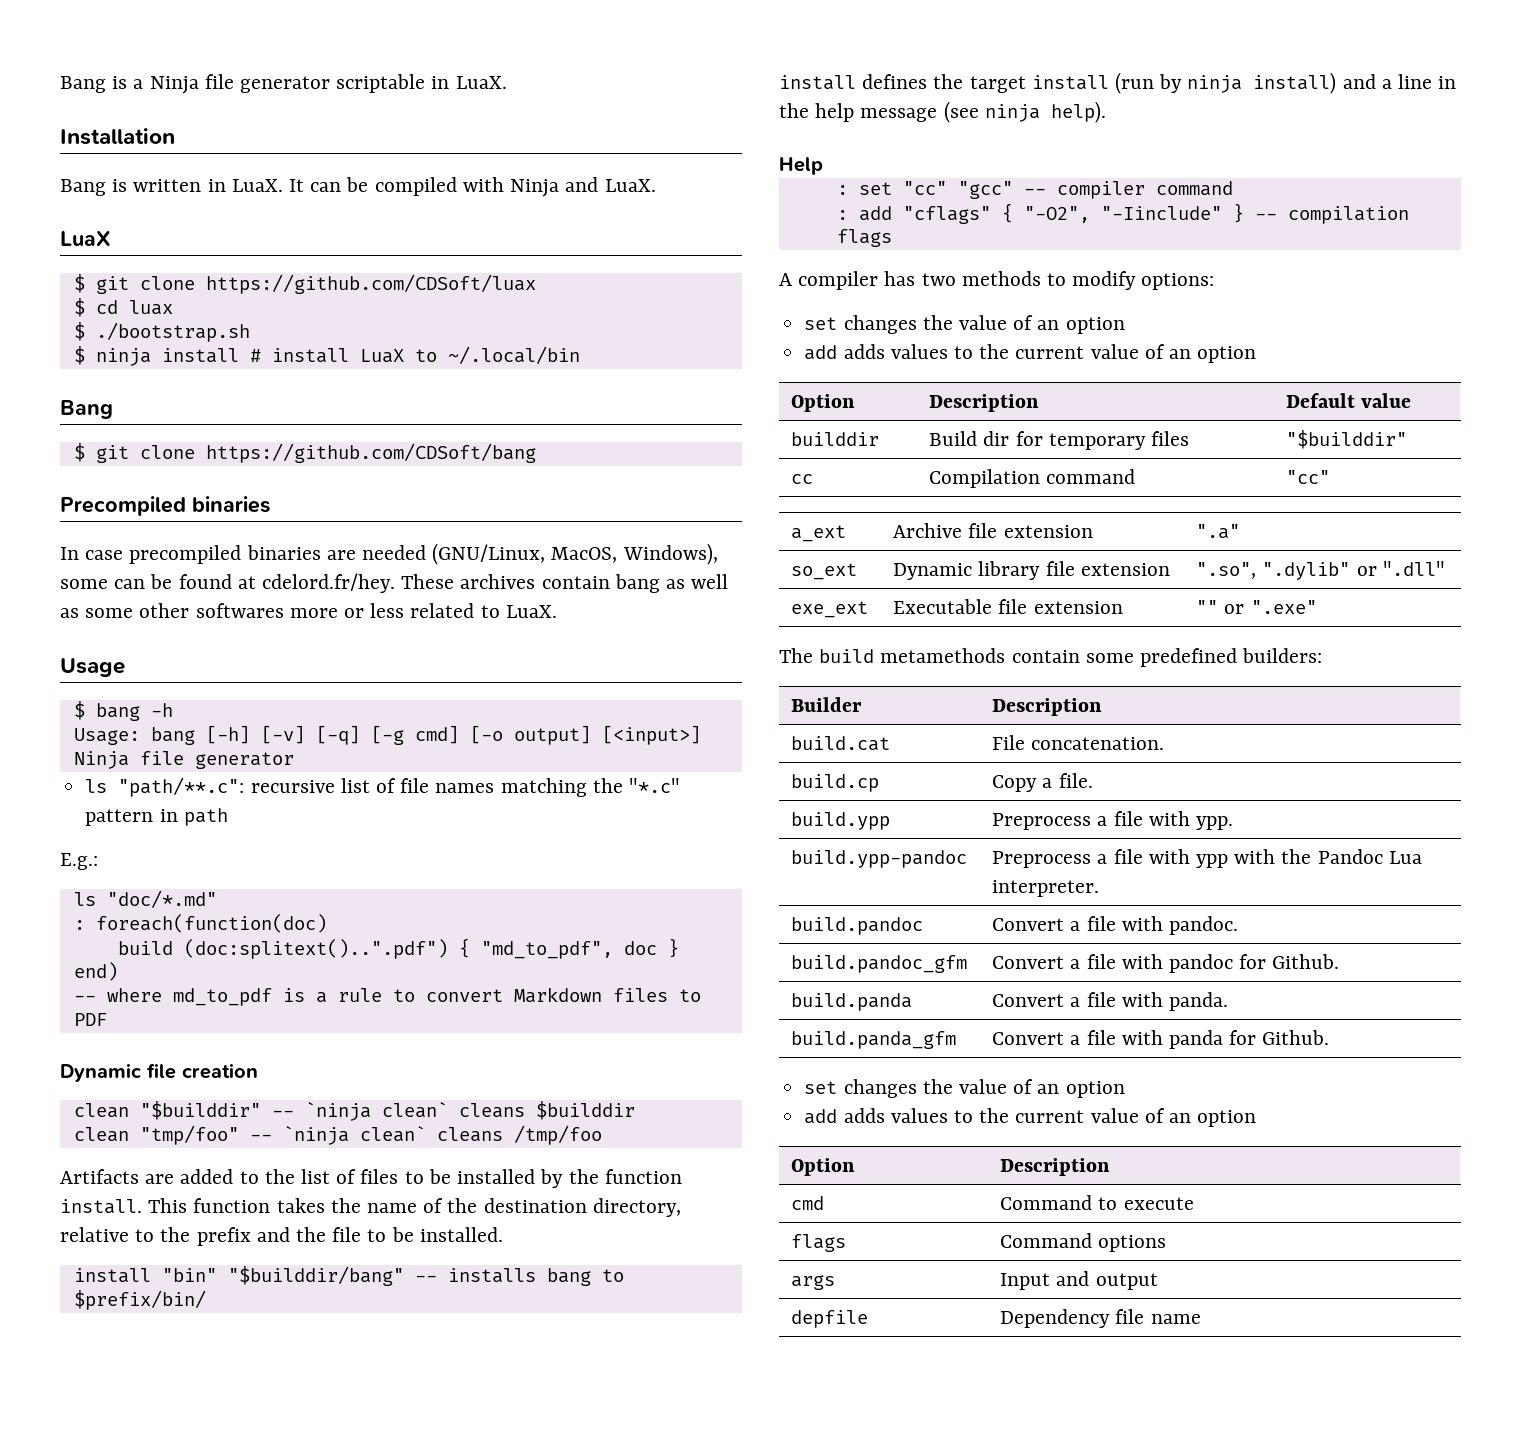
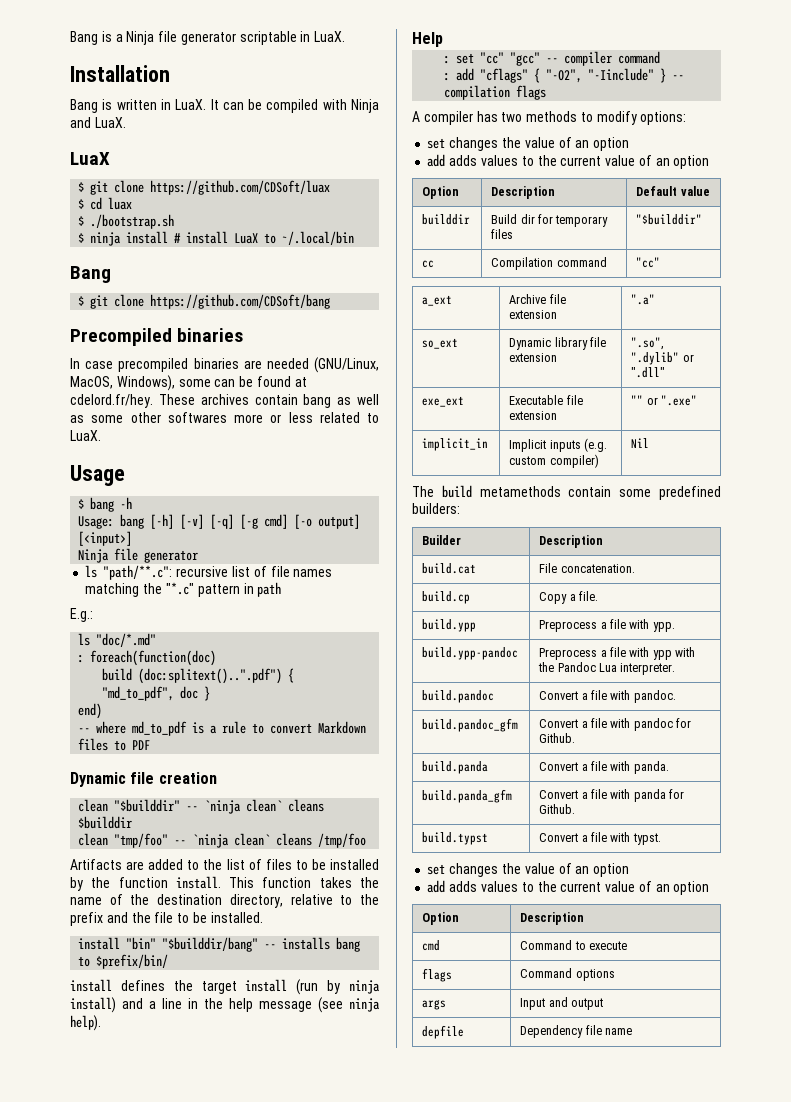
(1317, 607) none -> [422,438,489,451] [509,438,607,452] [509,454,599,468] [631,438,650,448] // implicit_in | Implicit inputs (e.g. custom compiler) | Nil
(1330, 1037) none -> [422,832,489,845] [539,832,661,845] // build.typst | Convert a file with typst.

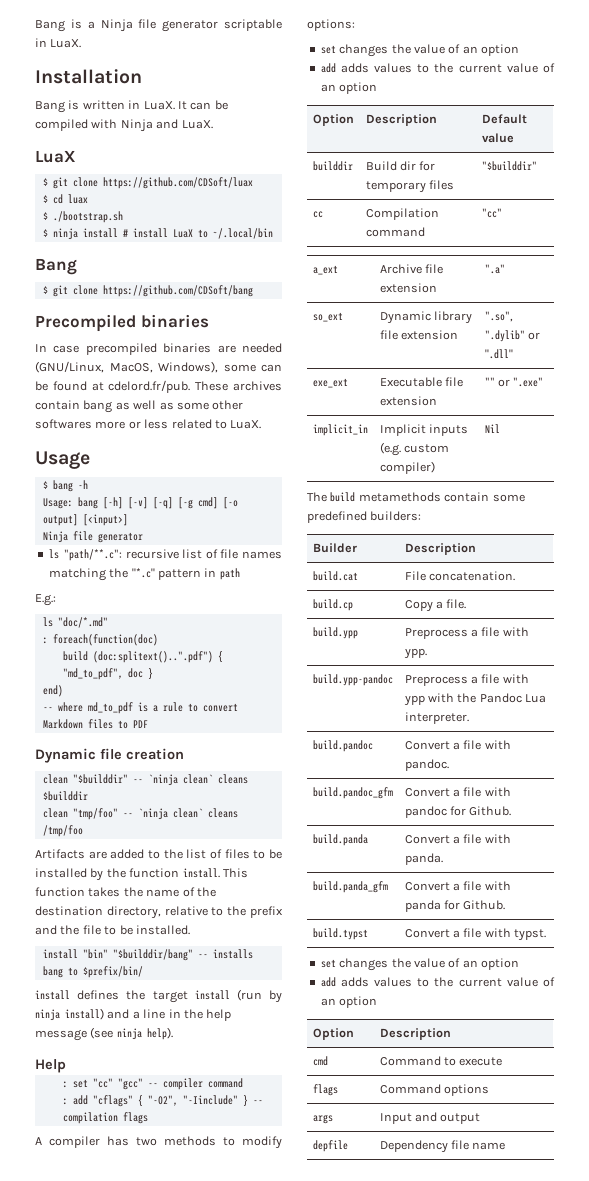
[70,394,153,408] cdelord.fr/hey. -> [108,380,191,393] cdelord.fr/pub.

